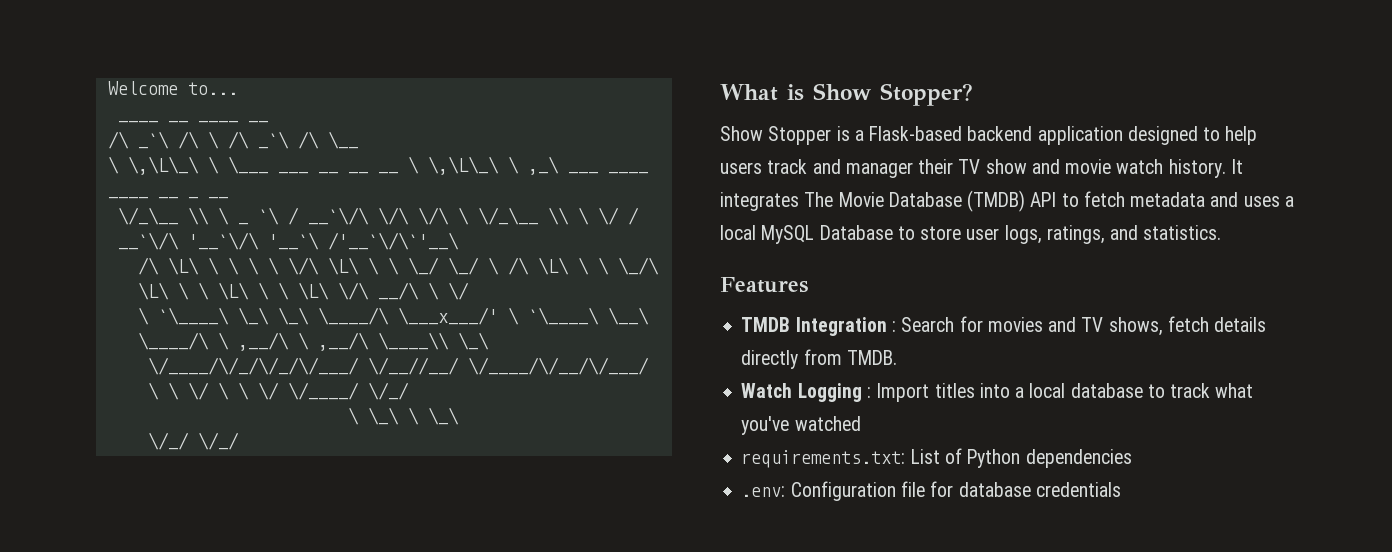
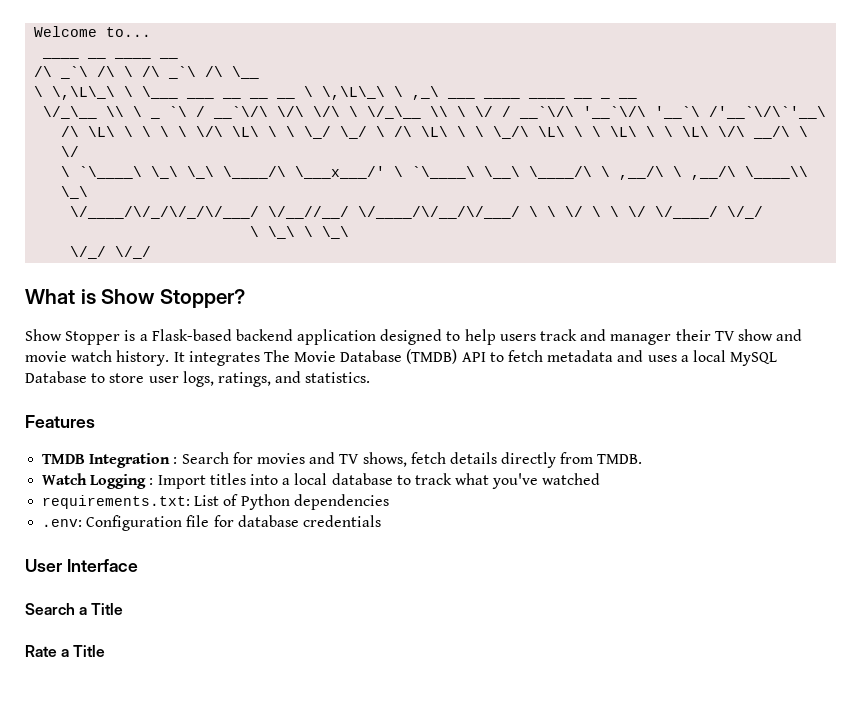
(1121, 489) none -> [25,559,138,572] [25,603,124,615] [25,645,106,657] // User Interface // Search a Title // Rate a Title

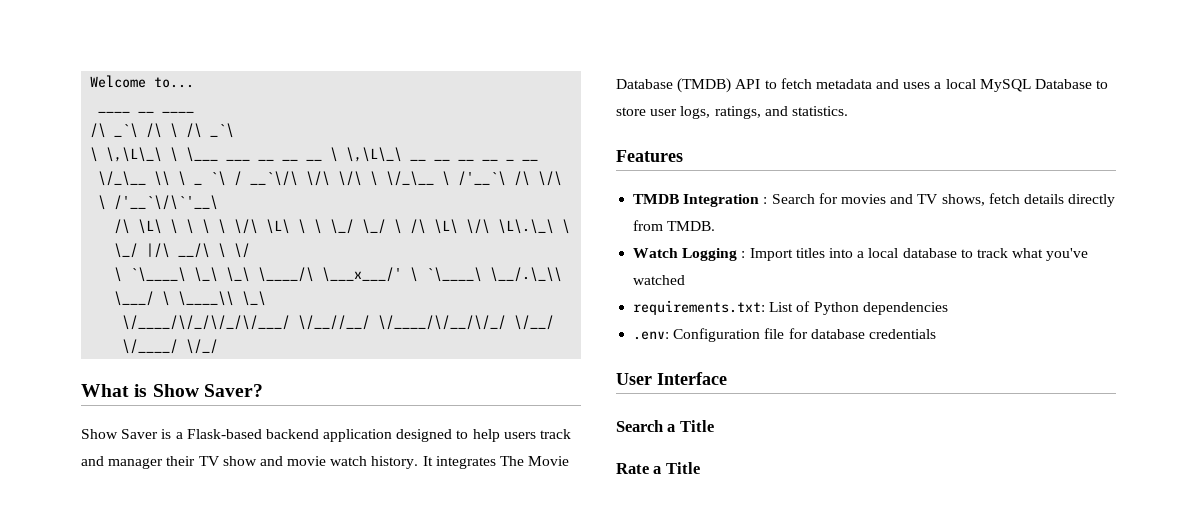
[159,57,179,59] __ -> (195, 112) none
[205,66,260,79] /\ \__ -> (235, 130) none
[394,86,566,100] \ ,_\ ___ ____ ____ -> [410,159,475,161] __ __ __
[430,106,701,119] \\ \ \/ / __`\/\ '__`\/\ '__`\ -> [442,171,563,186] [98,195,107,210] \ /'__`\ /\ \/\ \
[457,126,746,139] \ \ \_/\ \L\ \ \ \L\ \ \ \L\ \/\ -> [466,219,571,234] [114,243,171,258] \/\ \L\.\_\ \ \_/ |/\
[484,166,809,180] [61,186,89,199] [70,206,764,219] [250,226,350,239] [70,246,107,259] \__\ \____/\ \ ,__/\ \ ,__/\ \____\\ \_\ // \/____/\/_/\/_/\/___/ \/__//__/ \/____/\/__/\/___/ \ \ \/ \ \ \/ \/____/ \/_/ // \ \_\ \ \_\ // \/_/ -> [490,267,563,282] [114,291,267,306] [122,315,555,330] [122,339,179,354] \__/.\_\\ \___/ \ \____\\ \_\ // \/____/\/_/\/_/\/___/ \/__//__/ \/____/\/__/\/_/ \/__/ \/____/
[159,289,245,308] [25,329,121,345] Stopper? // Show Stopper -> [203,384,263,397] [81,429,159,439] Saver? // Show Saver

